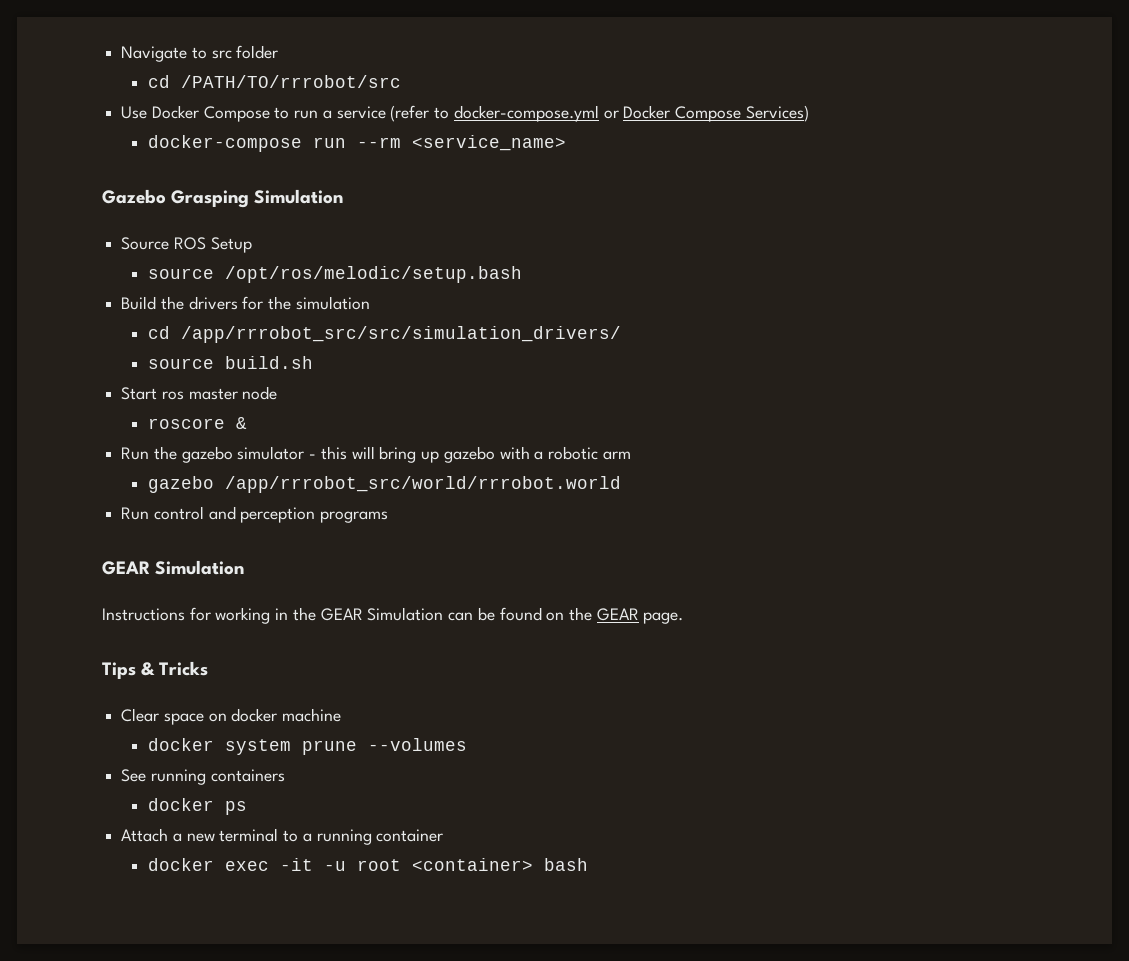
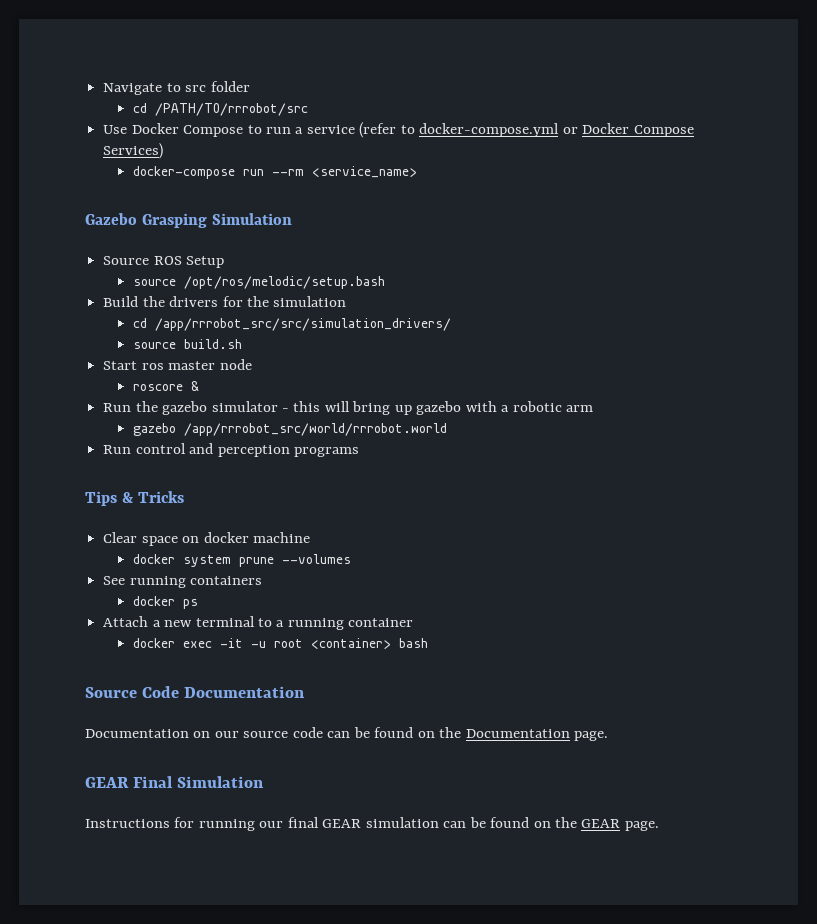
[102,560,245,575] [102,607,684,624] // GEAR Simulation // Instructions for working in the GEAR Simulation can be found on the GEAR page. -> (359, 452) none
(589, 864) none -> [85,686,306,698] [85,727,609,741] [85,776,265,788] [85,817,659,831] // Source Code Documentation // Documentation on our source code can be found on the Documentation page. // GEAR Final Simulation // Instructions for running our final GEAR simulation can be found on the GEAR page.

